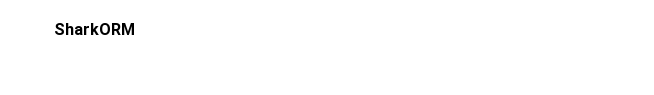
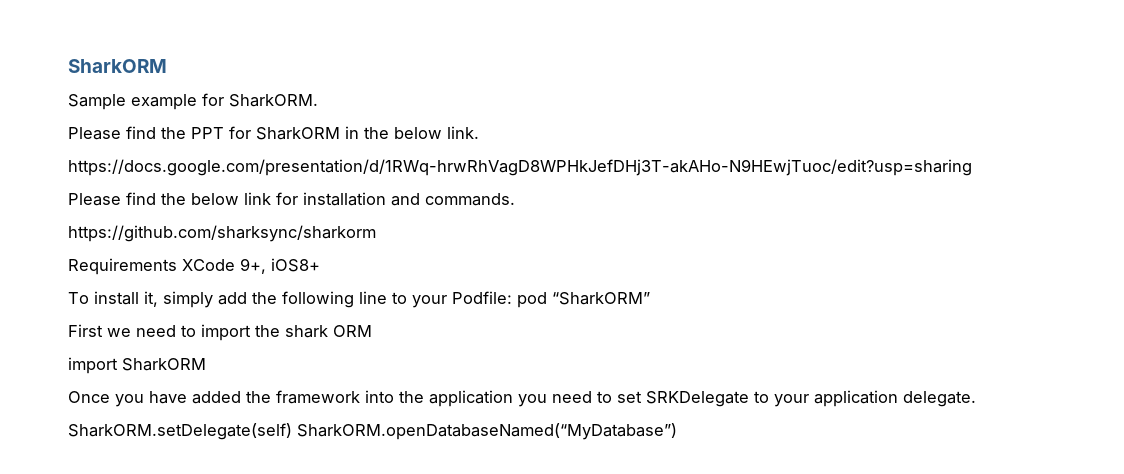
[54,23,135,35] SharkORM -> [68,59,167,73] [68,93,318,110] [68,126,479,140] [68,159,972,176] [68,192,515,206] [68,225,376,242] [68,258,320,275] [68,291,650,308] [68,324,372,341] [68,357,206,374] [68,390,976,407] [68,423,677,440] SharkORM // Sample example for SharkORM. // Please find the PPT for SharkORM in the below link. // https://docs.google.com/presentation/d/1RWq-hrwRhVagD8WPHkJefDHj3T-akAHo-N9HEwjTuoc/edit?usp=sharing // Please find the below link for installation and commands. // https://github.com/sharksync/sharkorm // Requirements XCode 9+, iOS8+ // To install it, simply add the following line to your Podfile: pod “SharkORM” // First we need to import the shark ORM // import SharkORM // Once you have added the framework into the application you need to set SRKDelegate to your application delegate. // SharkORM.setDelegate(self) SharkORM.openDatabaseNamed(“MyDatabase”)

